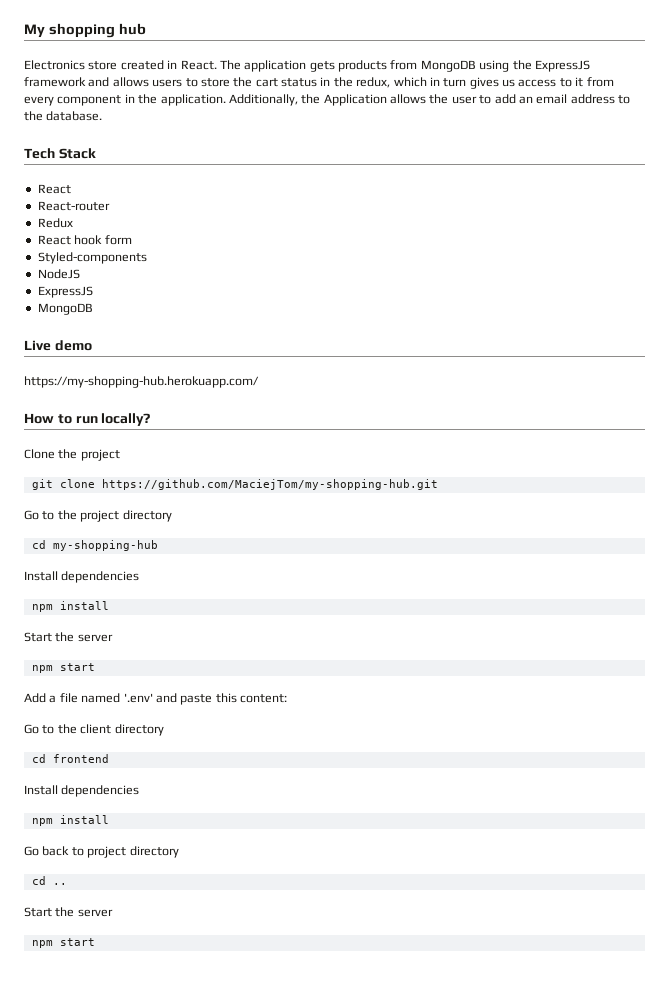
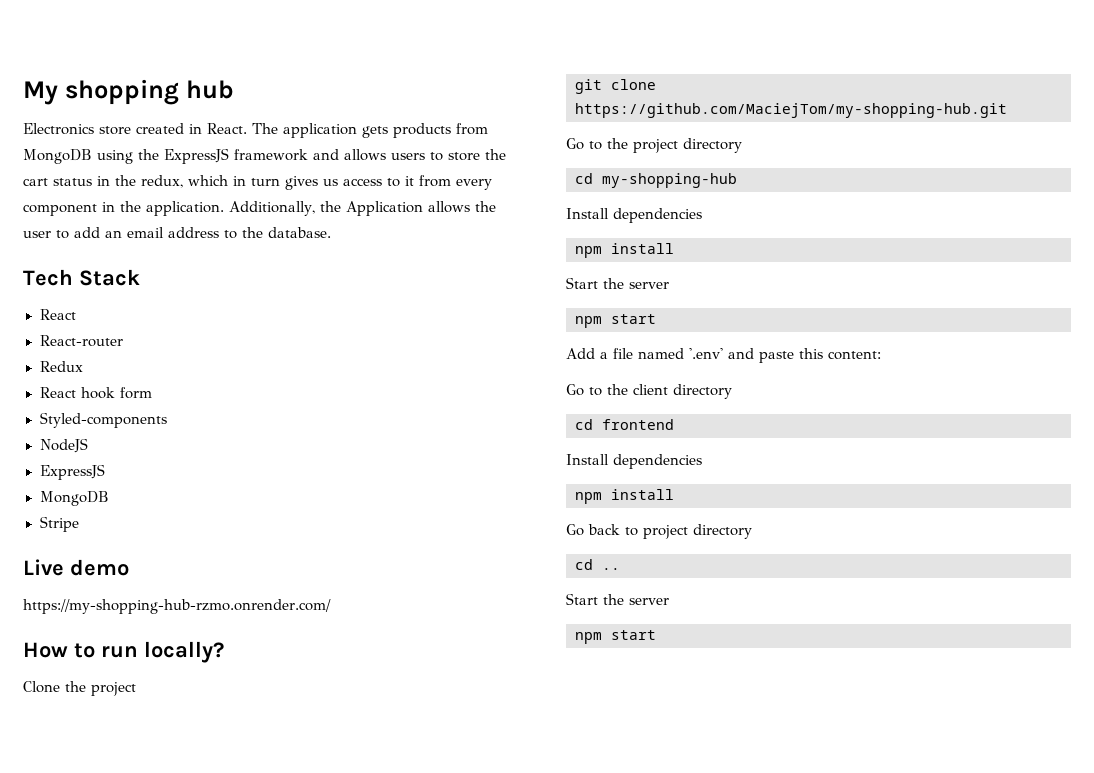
(93, 309) none -> [39,516,79,532] // Stripe
[24,376,259,388] https://my-shopping-hub.herokuapp.com/ -> [23,599,331,614] https://my-shopping-hub-rzmo.onrender.com/

